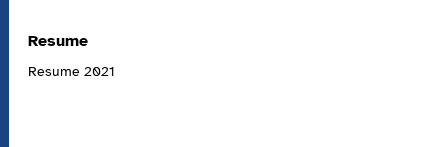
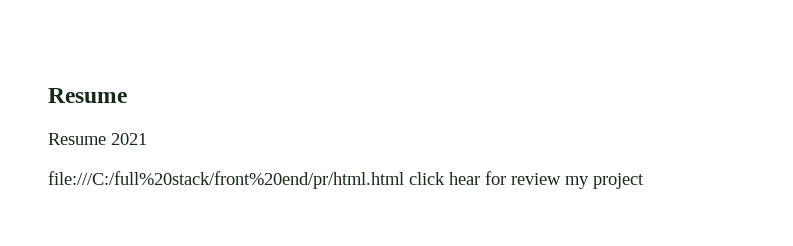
(115, 71) none -> [48,171,644,189] // file:///C:/full%20stack/front%20end/pr/html.html click hear for review my project

